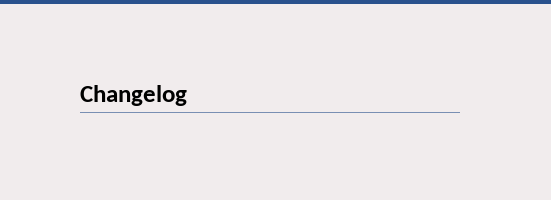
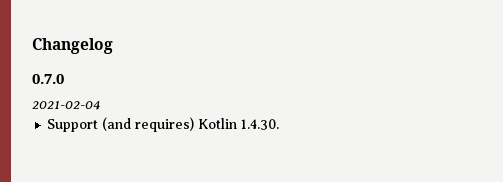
(187, 95) none -> [32,74,64,84] [32,100,100,110] [47,117,280,132] // 0.7.0 // 2021-02-04 // Support (and requires) Kotlin 1.4.30.

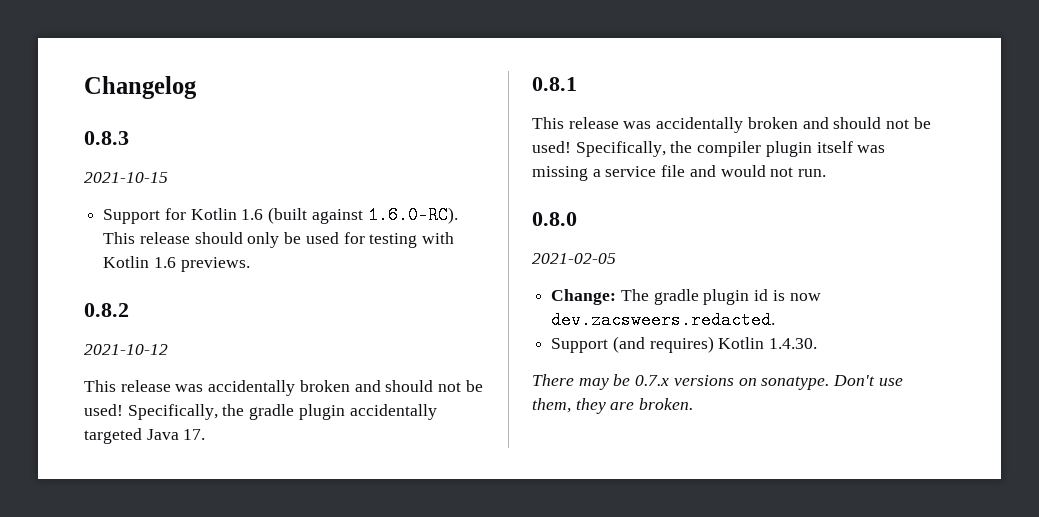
[32,74,64,84] [32,100,100,110] 0.7.0 // 2021-02-04 -> [84,131,129,145] [84,172,168,183] [103,206,458,224] [103,232,455,248] [103,256,250,272] [84,303,129,317] [84,344,168,355] [84,380,483,396] [84,404,437,420] [84,428,206,444] [532,77,577,91] [532,117,931,133] [532,141,886,157] [532,165,827,181] [532,212,577,226] [532,253,616,264] [551,289,821,305] [551,311,776,329] 0.8.3 // 2021-10-15 // Support for Kotlin 1.6 (built against 1.6.0-RC). This release should only be used for testing with Kotlin 1.6 previews. // 0.8.2 // 2021-10-12 // This release was accidentally broken and should not be used! Specifically, the gradle plugin accidentally targeted Java 17. // 0.8.1 // This release was accidentally broken and should not be used! Specifically, the compiler plugin itself was missing a service file and would not run. // 0.8.0 // 2021-02-05 // Change: The gradle plugin id is now dev.zacsweers.redacted.
(280, 124) none -> [532,374,903,390] [532,398,694,414] // There may be 0.7.x versions on sonatype. Don't use them, they are broken.

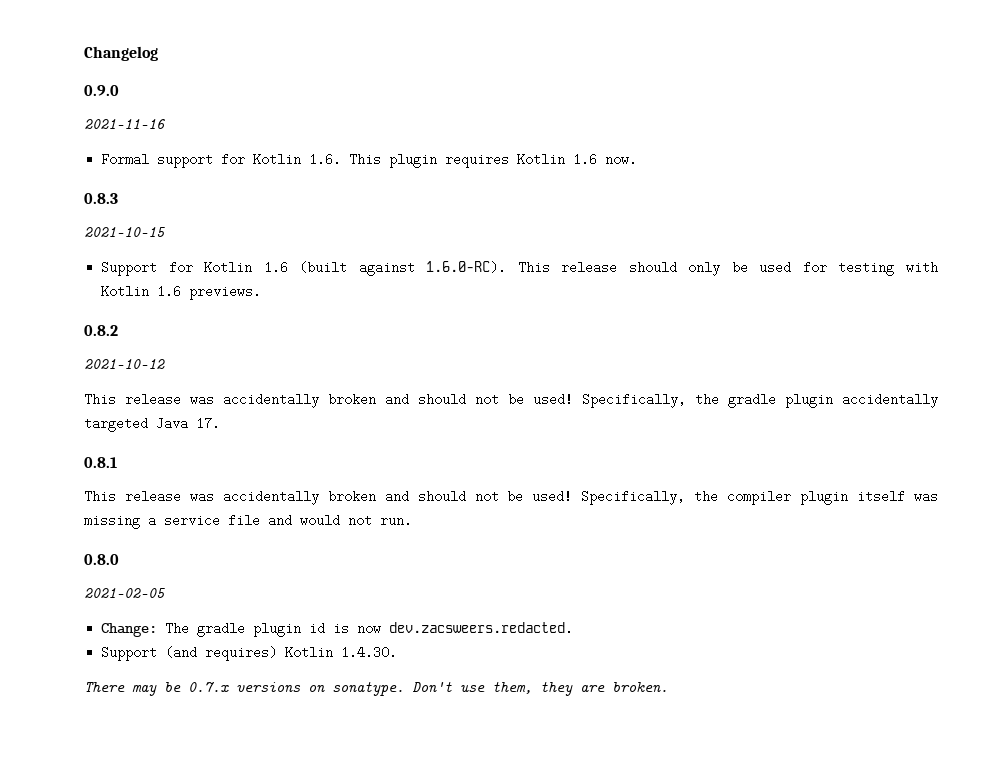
(197, 87) none -> [84,85,119,96] [84,119,165,129] [101,153,638,168] // 0.9.0 // 2021-11-16 // Formal support for Kotlin 1.6. This plugin requires Kotlin 1.6 now.

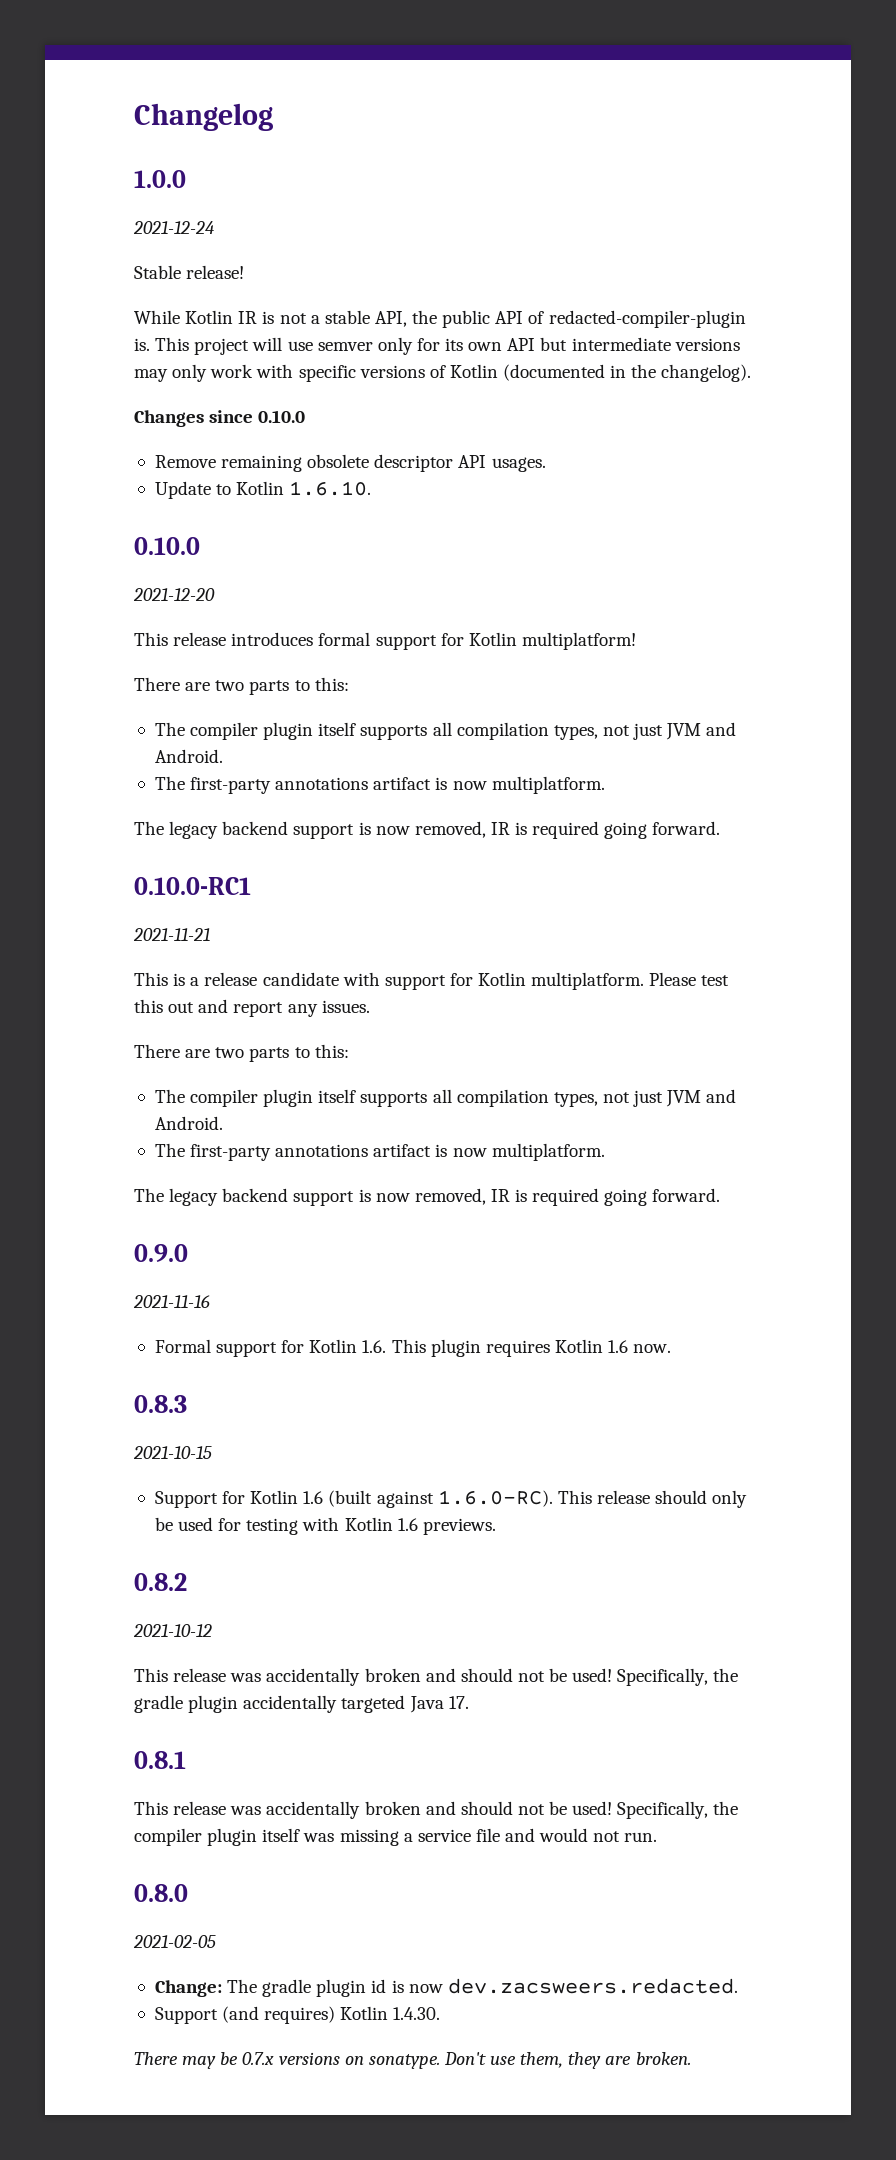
(158, 53) none -> [134,170,186,188] [133,221,214,234] [134,265,245,279] [134,310,746,328] [134,337,740,355] [134,364,752,382] [134,410,306,427] [154,454,546,472] [154,481,372,499] [134,537,200,555] [133,588,215,601] [134,632,636,650] [134,677,349,695] [154,722,737,740] [154,749,223,763] [154,776,605,794] [134,821,721,839] [134,877,251,895] [133,928,210,941] [134,972,730,990] [134,999,370,1017] [134,1044,349,1062] [154,1089,737,1107] [154,1116,223,1130] [154,1143,605,1161] [134,1188,721,1206] // 1.0.0 // 2021-12-24 // Stable release! // While Kotlin IR is not a stable API, the public API of redacted-compiler-plugin is. This project will use semver only for its own API but intermediate versions may only work with specific versions of Kotlin (documented in the changelog). // Changes since 0.10.0 // Remove remaining obsolete descriptor API usages. // Update to Kotlin 1.6.10. // 0.10.0 // 2021-12-20 // This release introduces formal support for Kotlin multiplatform! // There are two parts to this: // The compiler plugin itself supports all compilation types, not just JVM and Android. // The first-party annotations artifact is now multiplatform. // The legacy backend support is now removed, IR is required going forward. // 0.10.0-RC1 // 2021-11-21 // This is a release candidate with support for Kotlin multiplatform. Please test this out and report any issues. // There are two parts to this: // The compiler plugin itself supports all compilation types, not just JVM and Android. // The first-party annotations artifact is now multiplatform. // The legacy backend support is now removed, IR is required going forward.

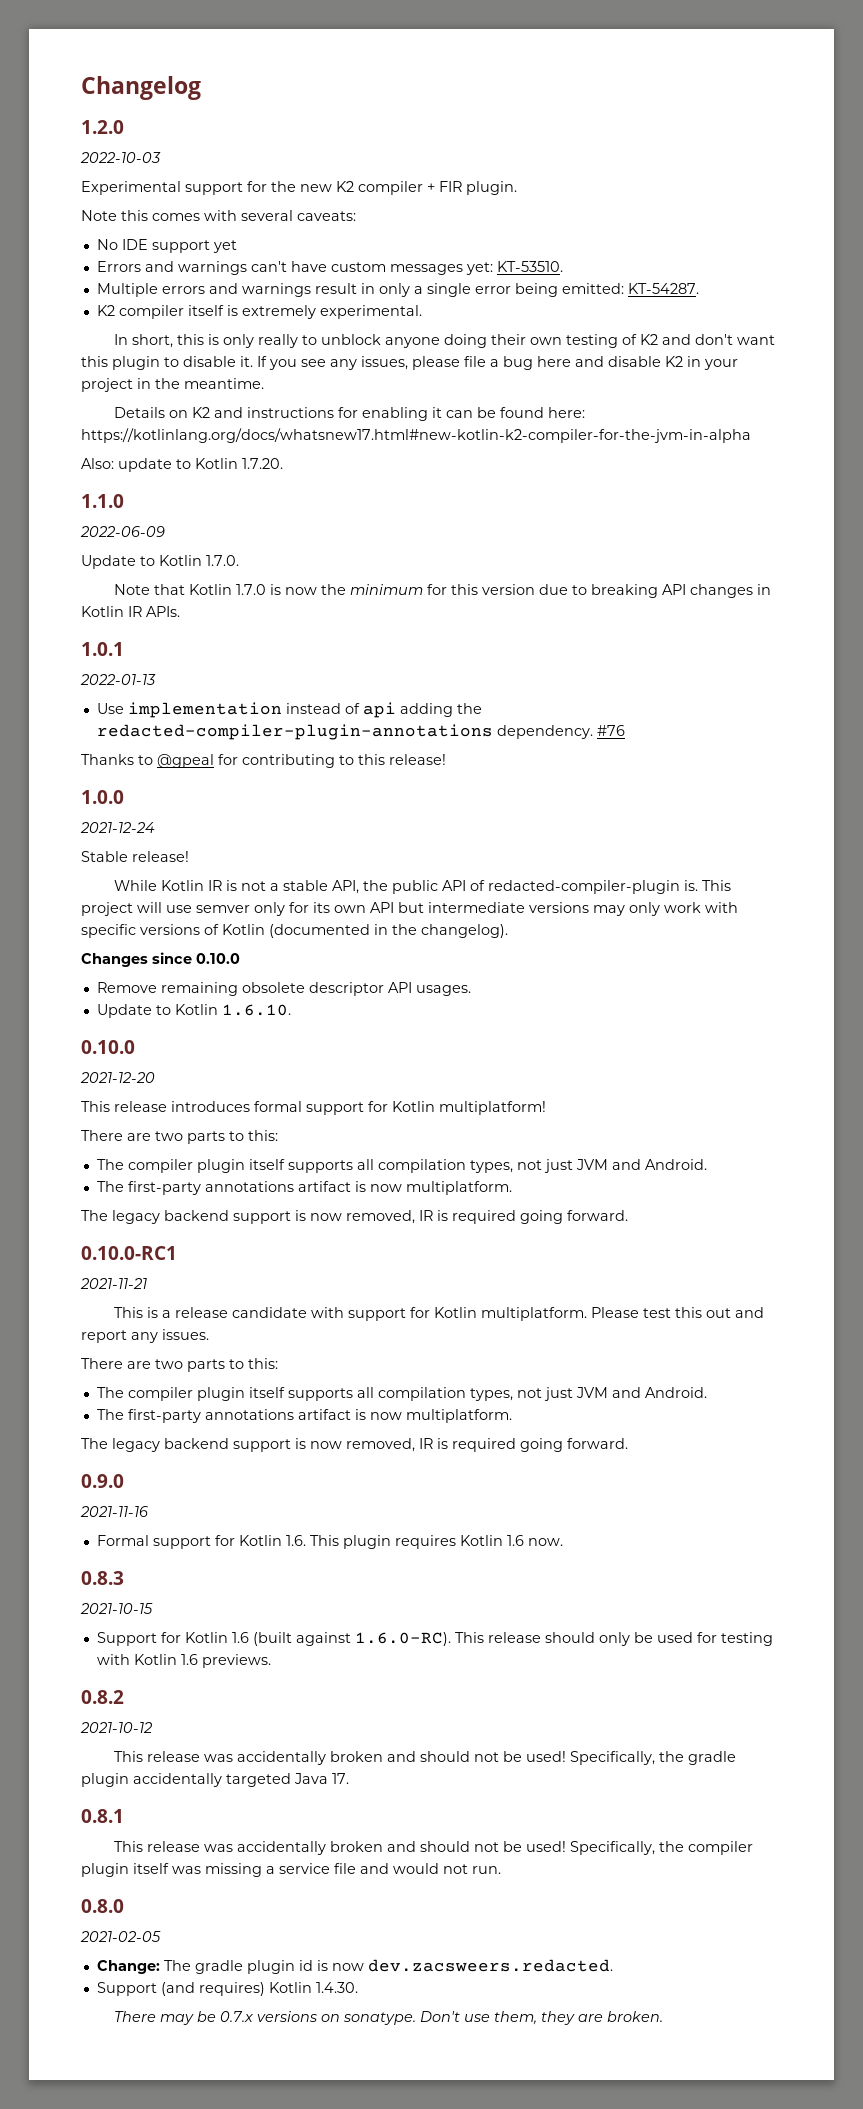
(273, 117) none -> [81,120,124,134] [80,152,161,163] [81,181,517,195] [81,210,356,221] [96,239,237,253] [96,261,563,275] [96,283,699,297] [96,305,422,319] [113,334,775,348] [81,356,738,370] [81,378,264,392] [113,407,585,421] [81,428,751,443] [81,458,283,472] [81,494,124,508] [80,526,165,537] [81,555,239,569] [113,584,771,598] [81,606,180,617] [81,642,124,656] [80,674,156,685] [96,702,482,718] [96,724,625,740] [81,754,446,768] // 1.2.0 // 2022-10-03 // Experimental support for the new K2 compiler + FIR plugin. // Note this comes with several caveats: // No IDE support yet // Errors and warnings can't have custom messages yet: KT-53510. // Multiple errors and warnings result in only a single error being emitted: KT-54287. // K2 compiler itself is extremely experimental. // In short, this is only really to unblock anyone doing their own testing of K2 and don't want this plugin to disable it. If you see any issues, please file a bug here and disable K2 in your project in the meantime. // Details on K2 and instructions for enabling it can be found here: https://kotlinlang.org/docs/whatsnew17.html#new-kotlin-k2-compiler-for-the-jvm-in-alpha // Also: update to Kotlin 1.7.20. // 1.1.0 // 2022-06-09 // Update to Kotlin 1.7.0. // Note that Kotlin 1.7.0 is now the minimum for this version due to breaking API changes in Kotlin IR APIs. // 1.0.1 // 2022-01-13 // Use implementation instead of api adding the redacted-compiler-plugin-annotations dependency. #76 // Thanks to @gpeal for contributing to this release!

